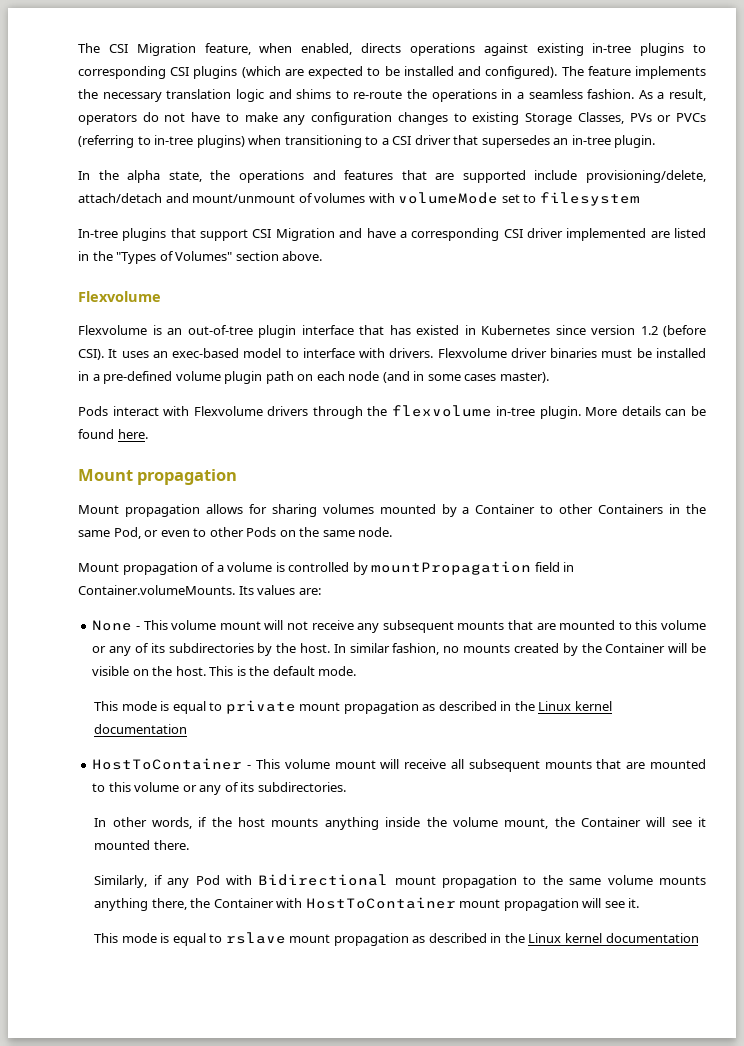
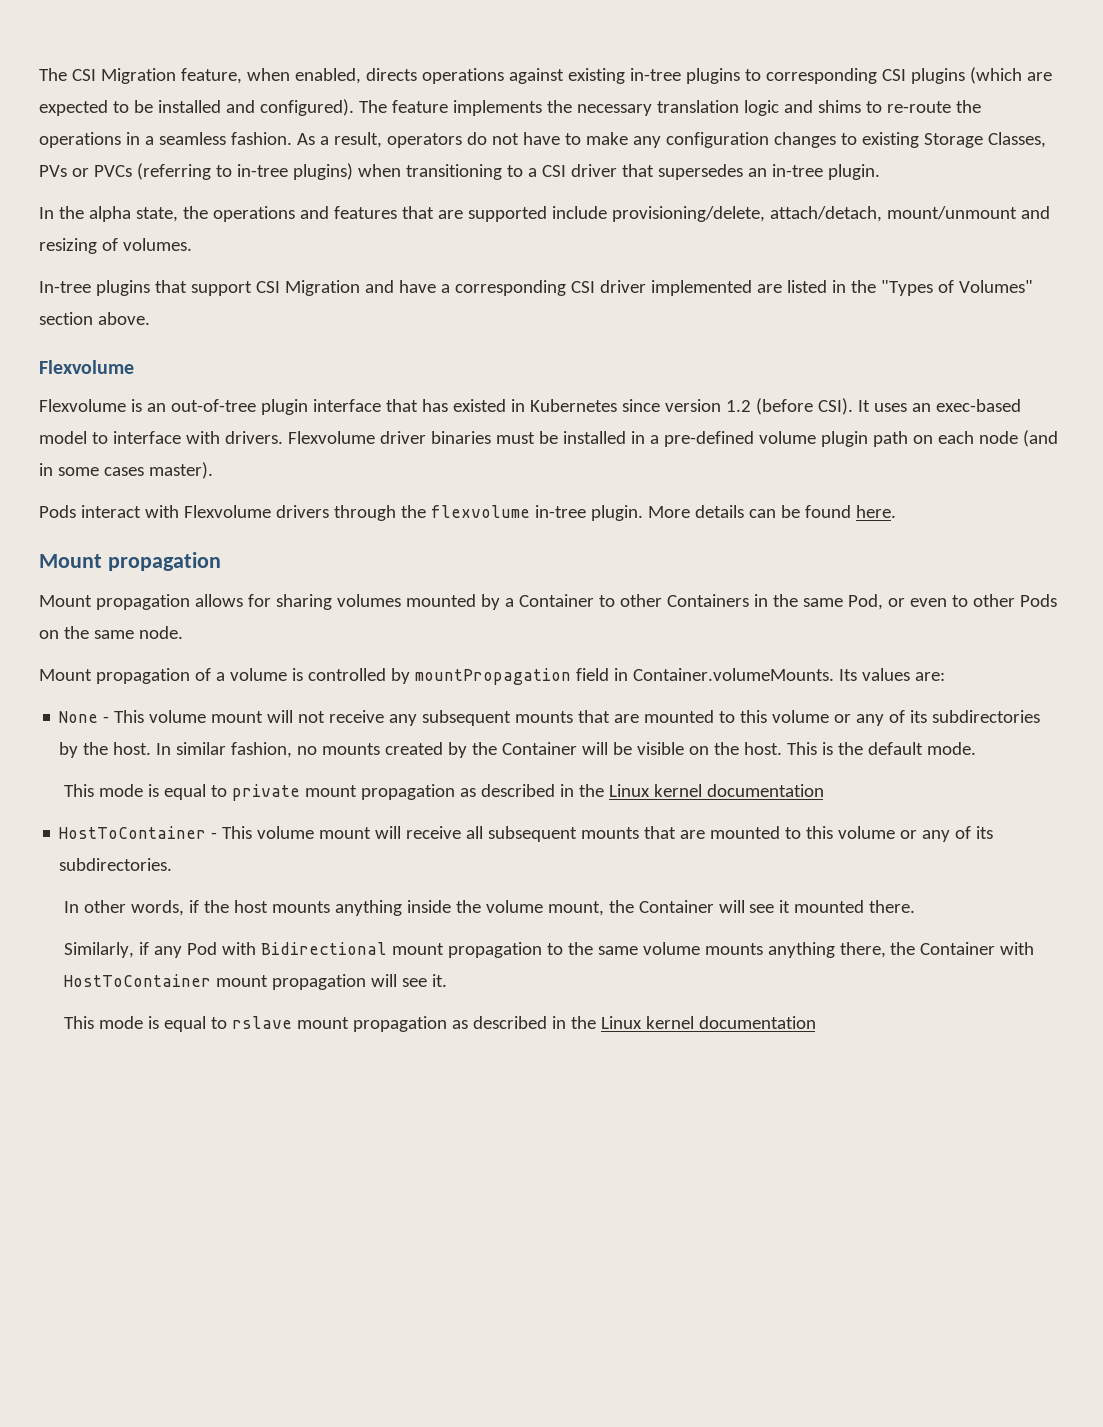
[78,192,640,206] attach/detach and mount/unmount of volumes with volumeMode set to filesystem -> [769,206,1050,222] [39,238,192,254] attach/detach, mount/unmount and resizing of volumes.

